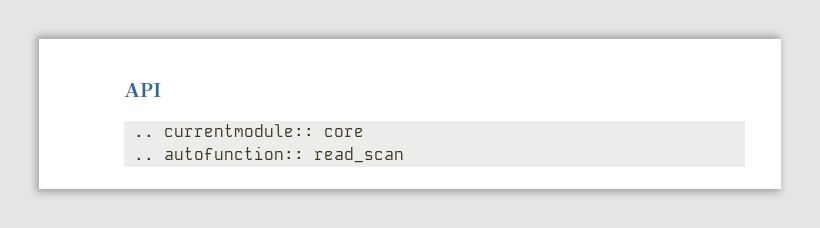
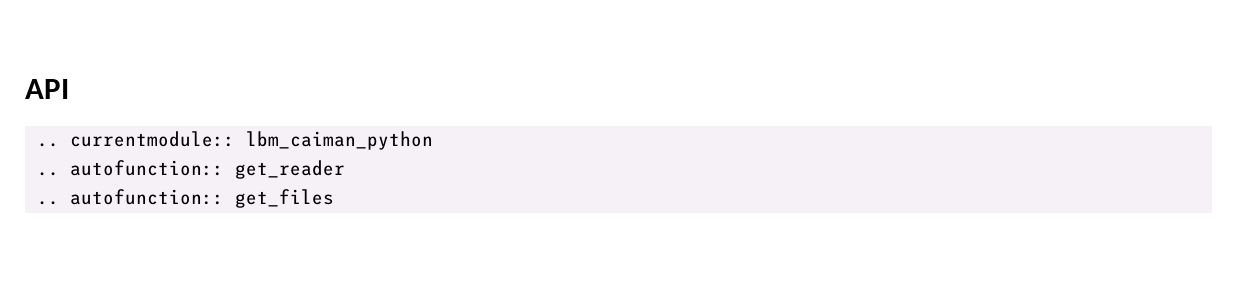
[323,128,364,137] [133,146,404,163] core // .. autofunction:: read_scan -> [246,131,433,150] [37,160,345,179] [37,189,334,208] lbm_caiman_python // .. autofunction:: get_reader // .. autofunction:: get_files

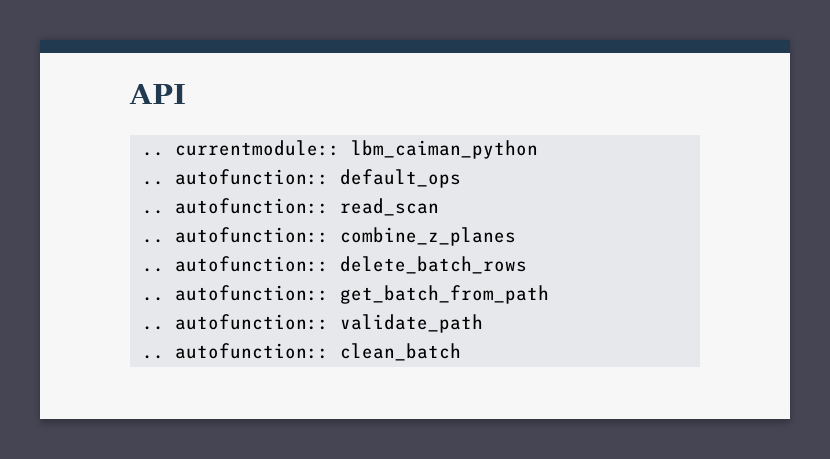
[235,160,345,179] [37,189,334,208] get_reader // .. autofunction:: get_files -> [340,169,461,188] [142,198,439,216] [142,227,516,246] [142,256,527,274] [142,285,549,304] [142,314,483,333] [142,343,461,361] default_ops // .. autofunction:: read_scan // .. autofunction:: combine_z_planes // .. autofunction:: delete_batch_rows // .. autofunction:: get_batch_from_path // .. autofunction:: validate_path // .. autofunction:: clean_batch

